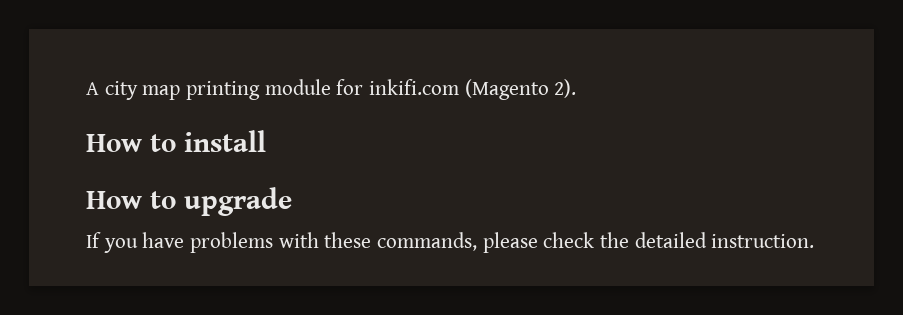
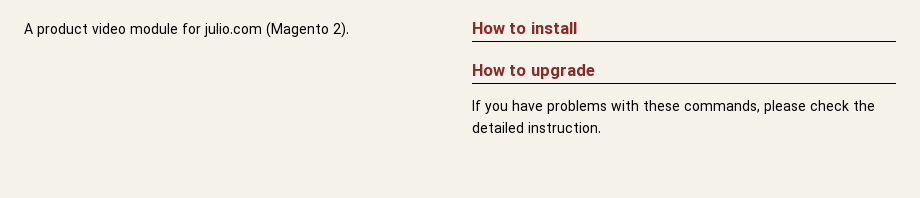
[104,81,261,100] city map printing -> [37,23,126,37] product video
[369,79,460,95] inkifi.com -> [204,23,262,37] julio.com

